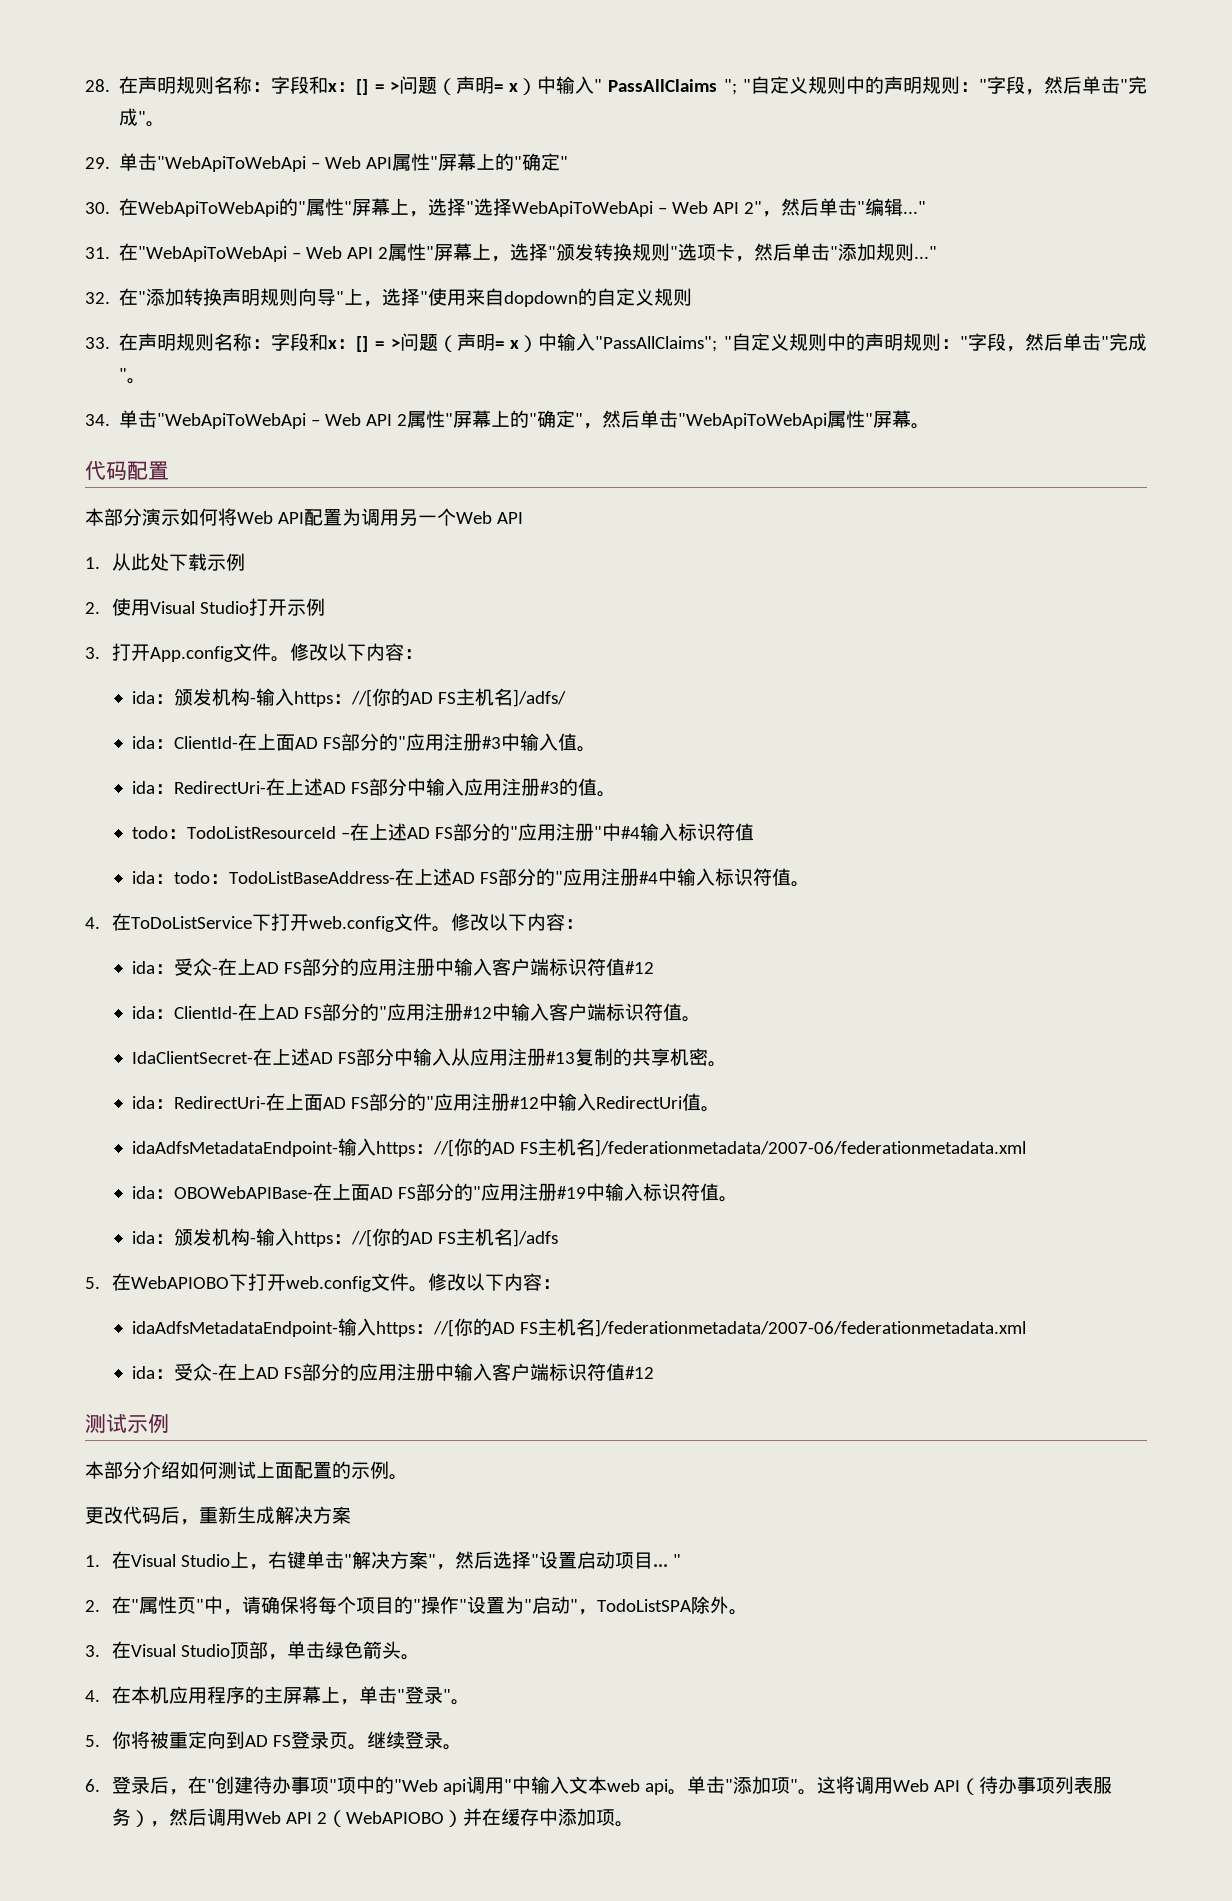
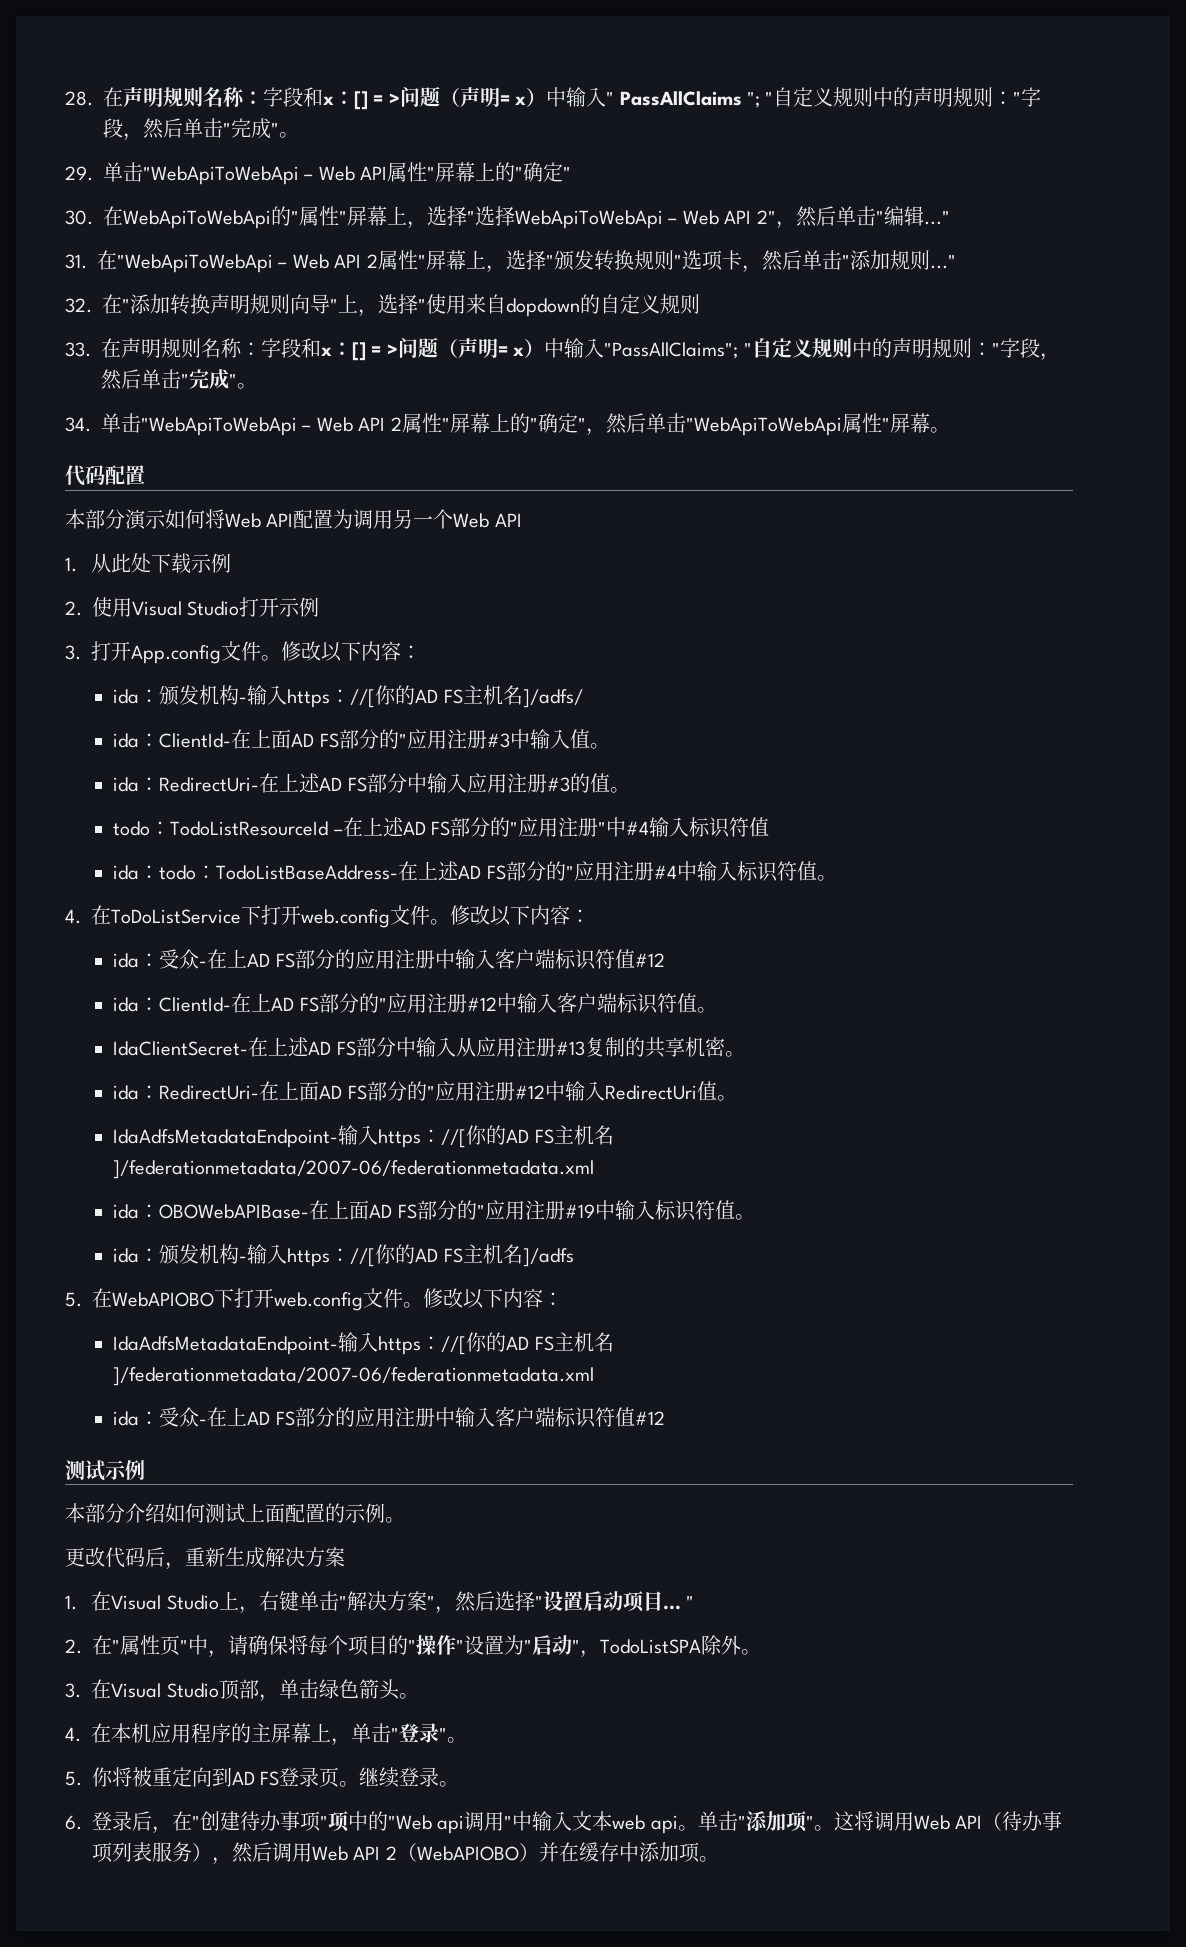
[132,1141,339,1157] idaAdfsMetadataEndpoint- -> [113,1129,339,1148] IdaAdfsMetadataEndpoint-
[132,1321,339,1337] idaAdfsMetadataEndpoint- -> [113,1336,339,1355] IdaAdfsMetadataEndpoint-

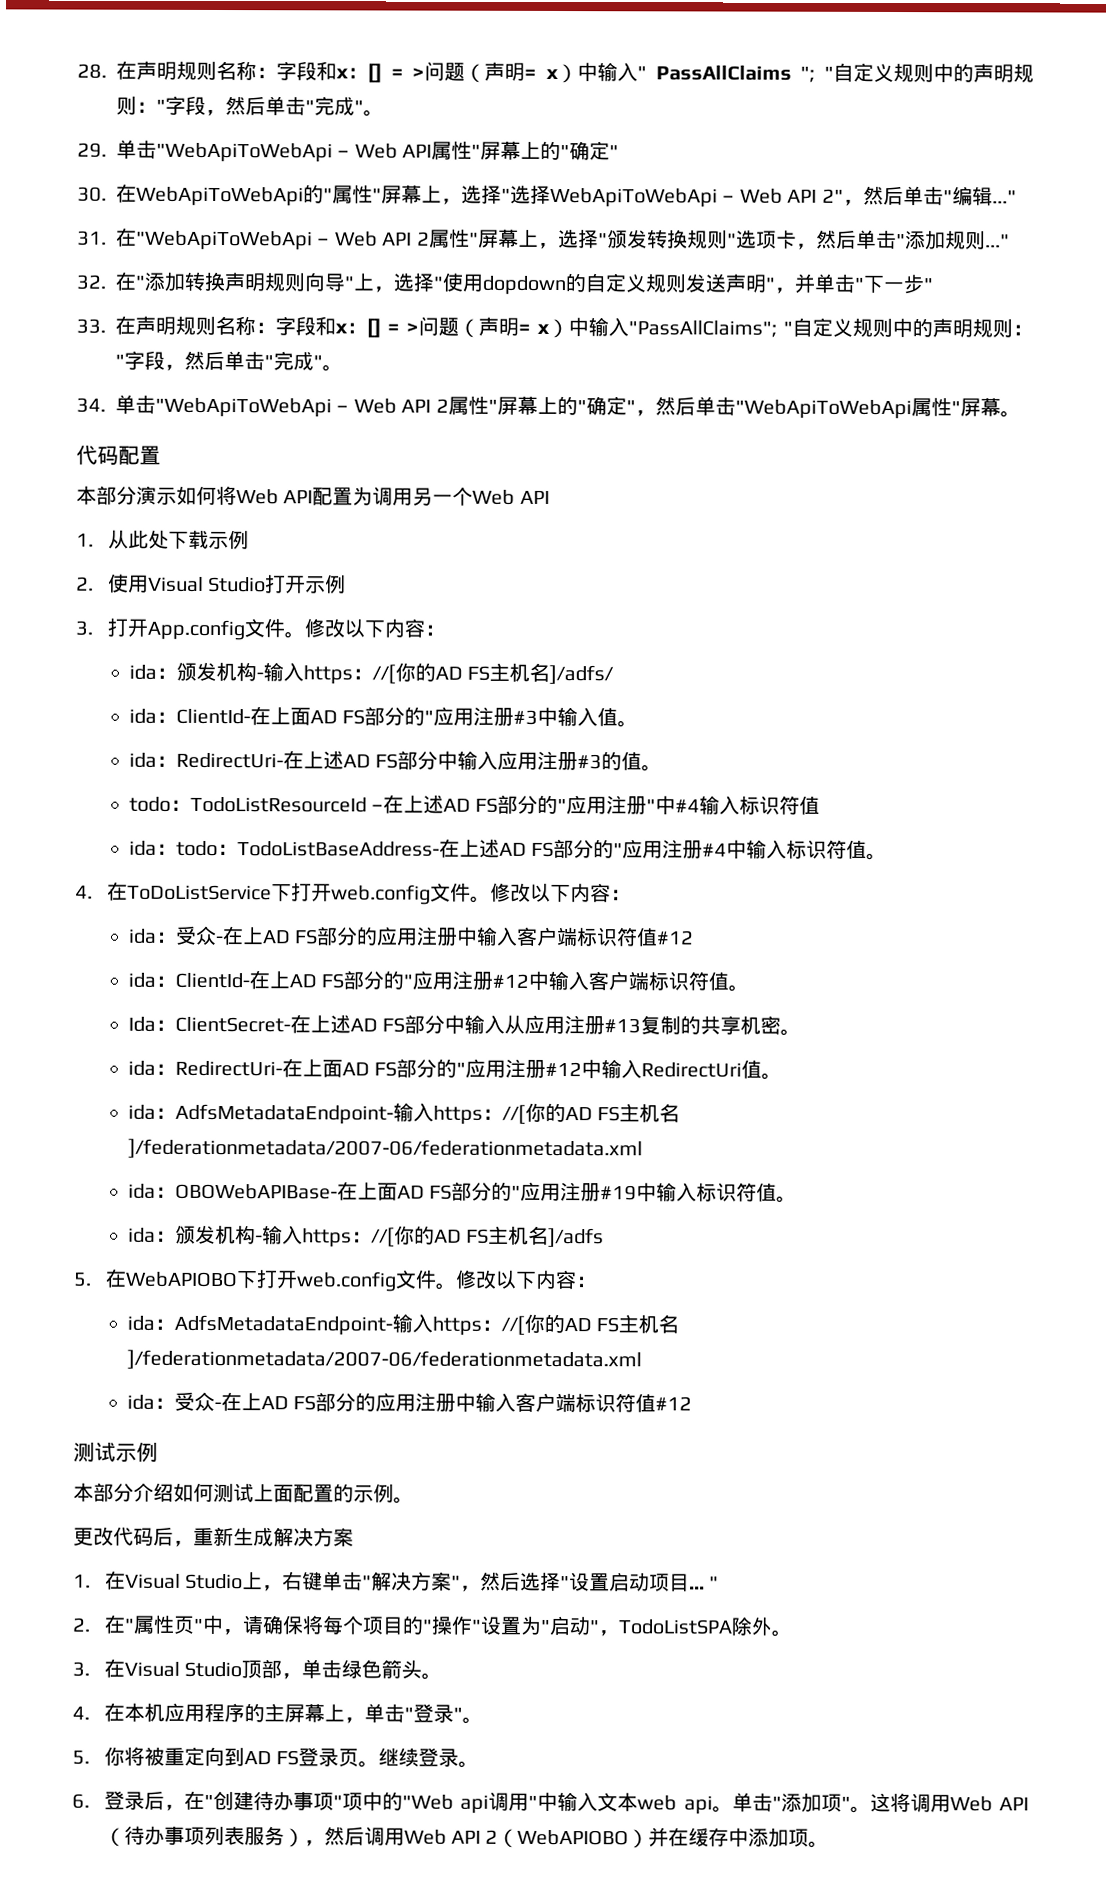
[466,294,506,314] 来自 -> (483, 282) none
(700, 304) none -> [685,273,933,295] 发送声明"，并单击"下一步"
[113,1041,249,1056] IdaClientSecret- -> [127,1016,291,1033] Ida：ClientSecret-
[113,1129,339,1148] IdaAdfsMetadataEndpoint- -> [127,1103,394,1125] ida：AdfsMetadataEndpoint-
[113,1336,339,1355] IdaAdfsMetadataEndpoint- -> [126,1314,393,1336] ida：AdfsMetadataEndpoint-

